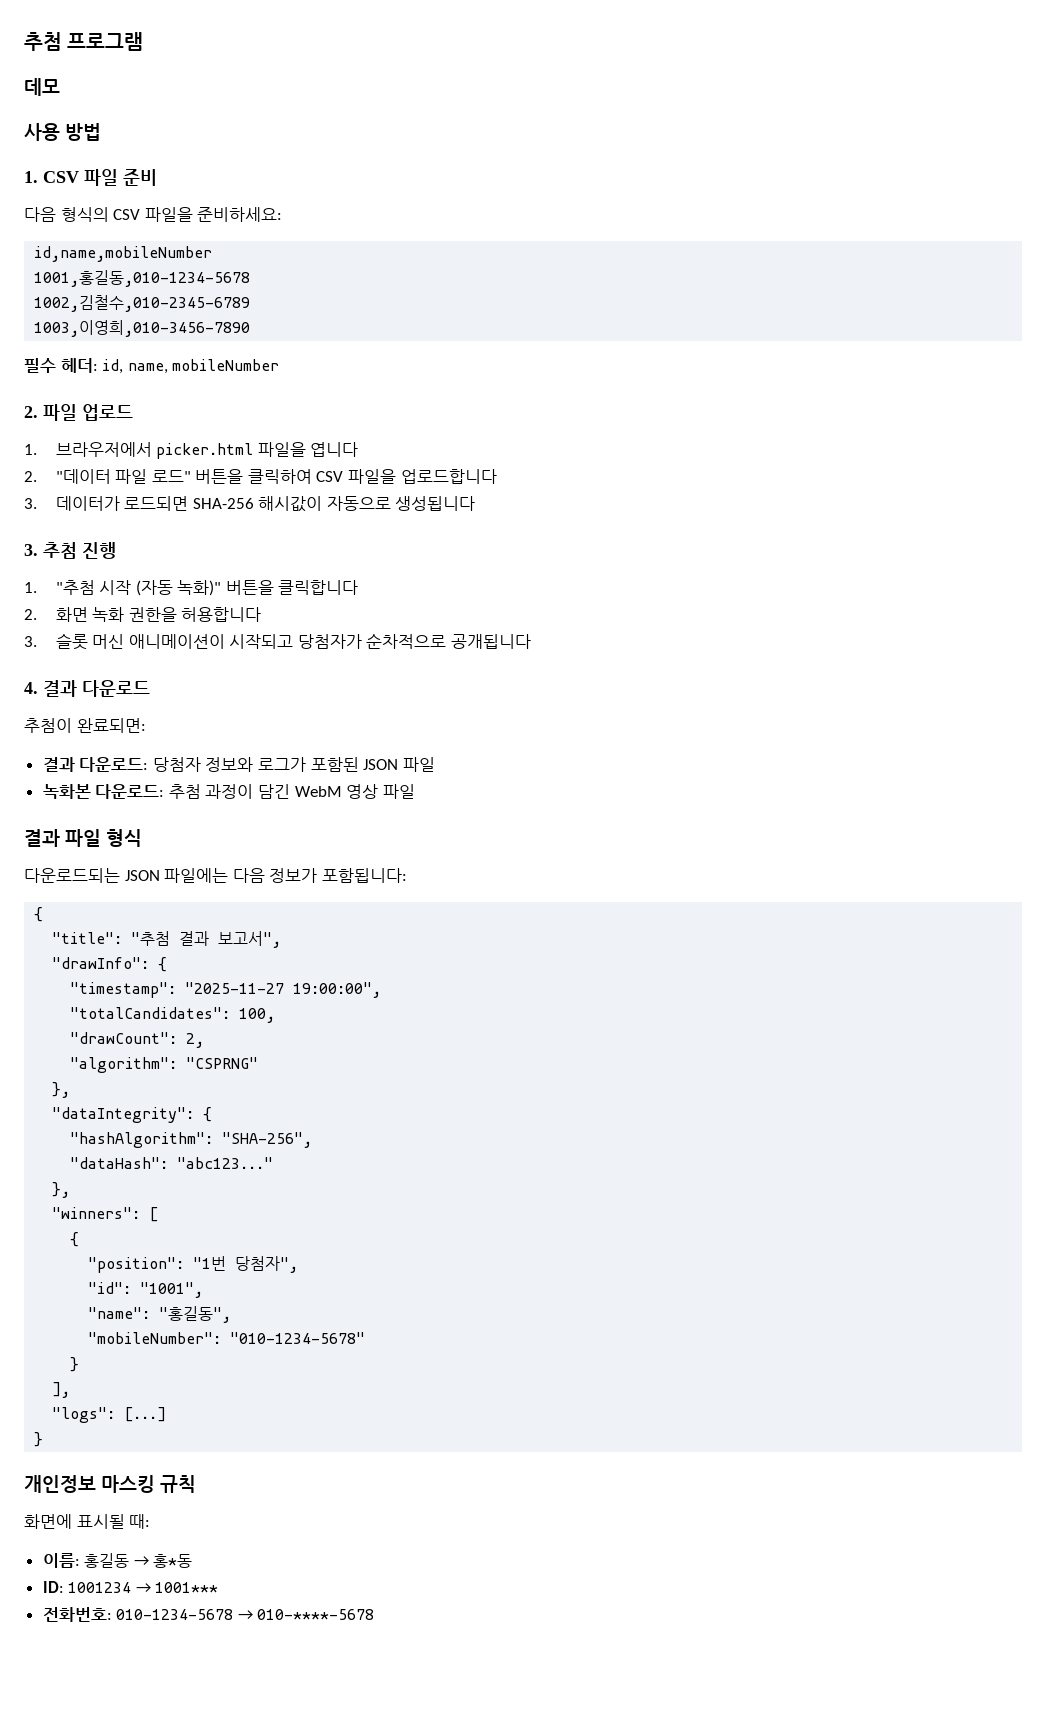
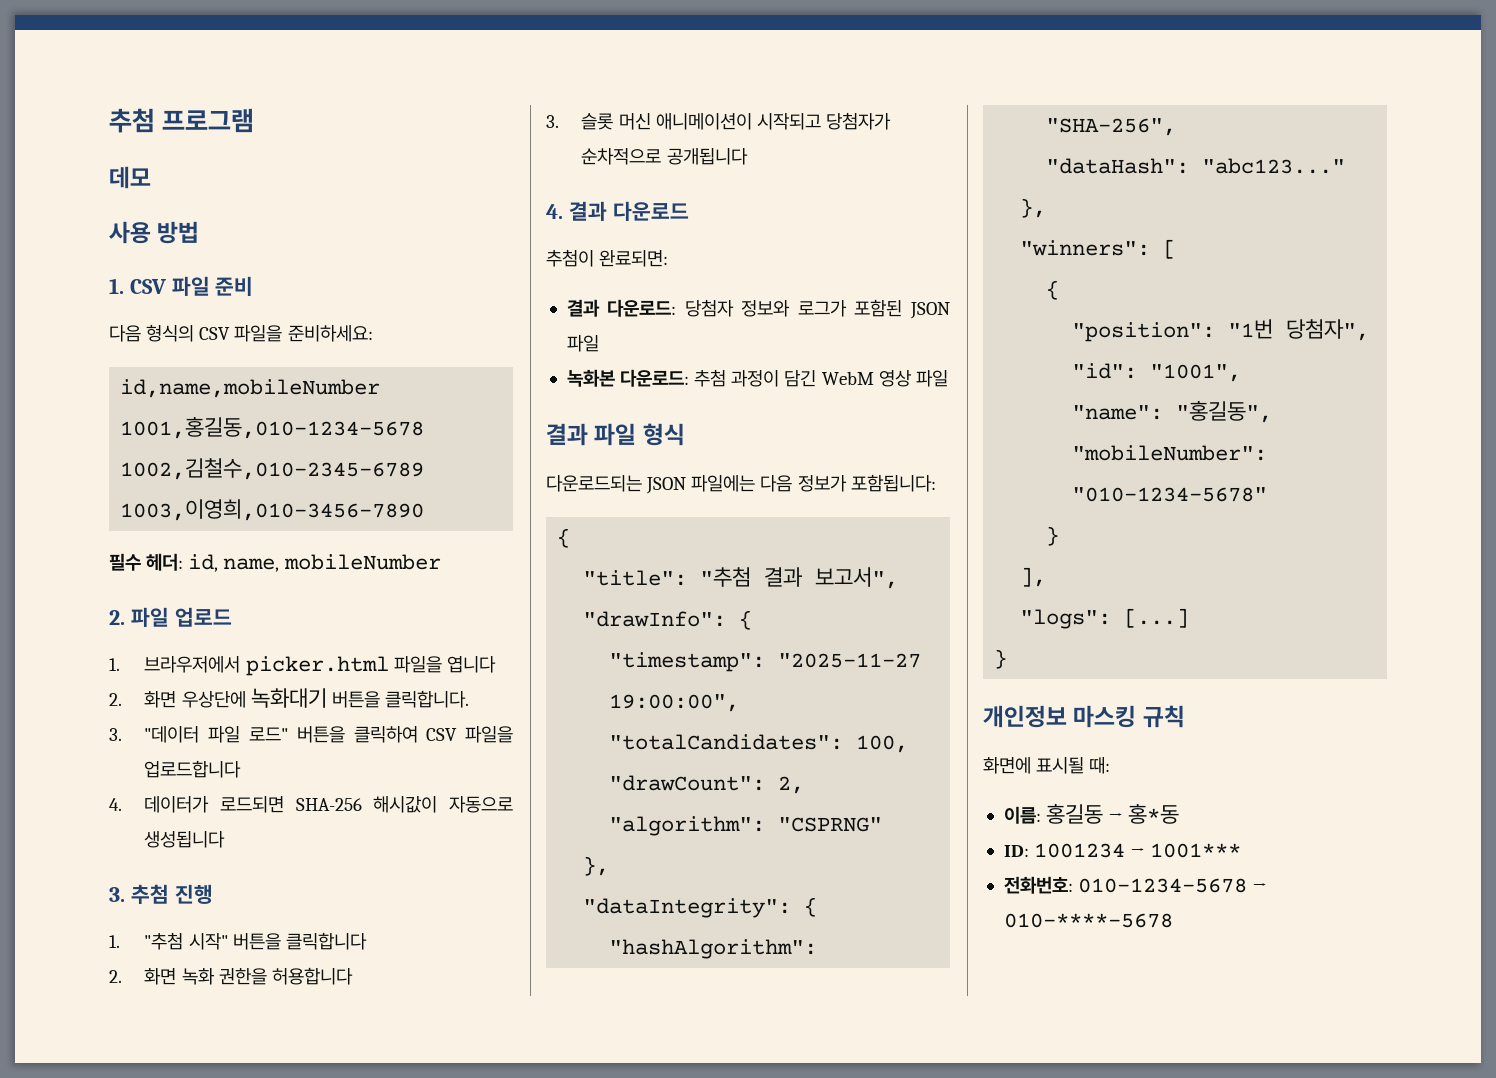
(37, 476) none -> [144,688,470,708] [109,728,122,741] 화면 우상단에 녹화대기 버튼을 클릭합니다. // 3.
[24,498,37,509] 3. -> [109,798,122,811] 4.
[99,580,222,596] 시작 (자동 녹화)" -> [188,933,228,950] 시작"

